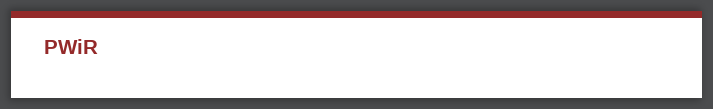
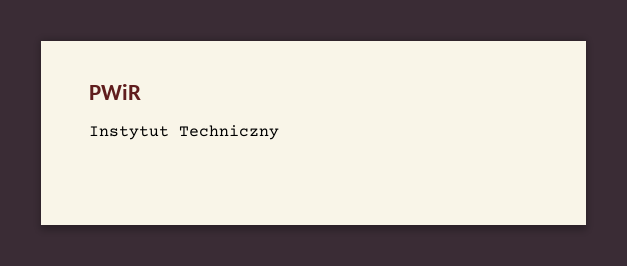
(98, 46) none -> [89,125,279,140] // Instytut Techniczny

